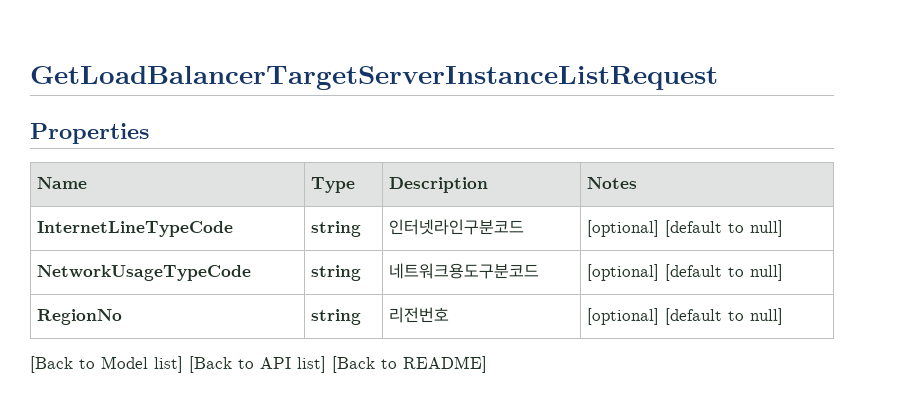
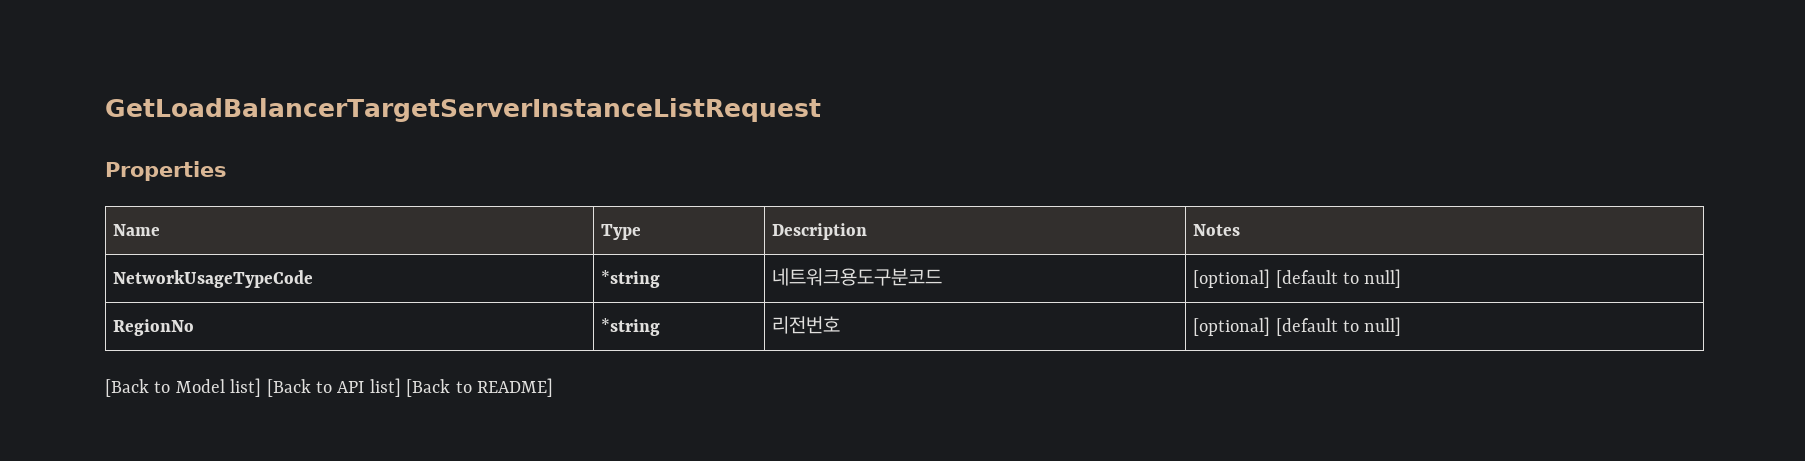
[36,221,233,237] [310,221,361,237] [388,219,524,235] [586,220,783,237] // InternetLineTypeCode | string | 인터넷라인구분코드 | [optional] [default to null] -> (1241, 230) none
[310,265,361,281] string -> [601,270,661,288] *string
[310,309,361,325] string -> [601,318,661,336] *string

